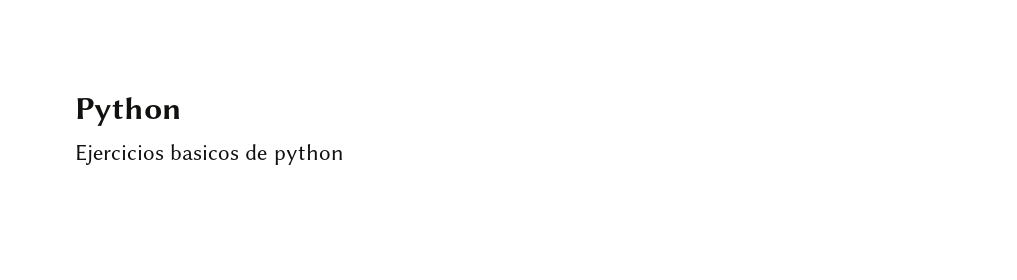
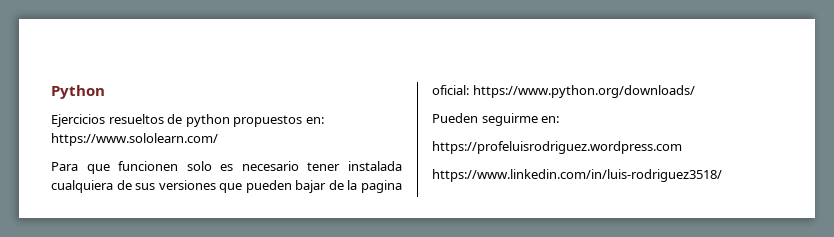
[170,144,240,160] basicos -> [108,114,164,124] resueltos
(343, 154) none -> [233,115,324,127] [51,133,218,146] [51,161,402,174] [51,180,402,193] [432,85,695,98] [432,113,560,126] [432,141,682,154] [432,169,722,182] propuestos en: https://www.sololearn.com/ // Para que funcionen solo es necesario tener instalada cualquiera de sus versiones que pueden bajar de la pagina oficial: https://www.python.org/downloads/ // Pueden seguirme en: // https://profeluisrodriguez.wordpress.com // https://www.linkedin.com/in/luis-rodriguez3518/

